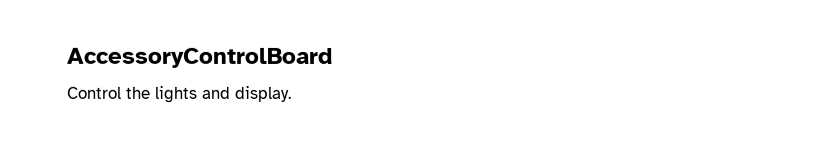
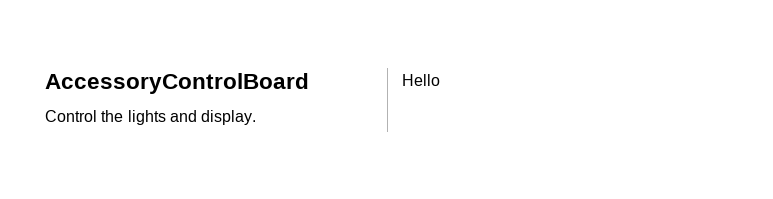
(291, 93) none -> [402,74,440,86] // Hello

